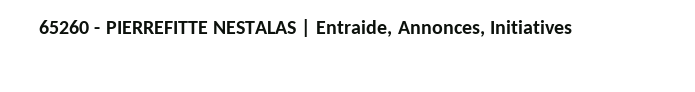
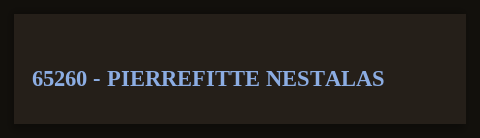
[301,19,572,37] | Entraide, Annonces, Initiatives -> (386, 78) none

